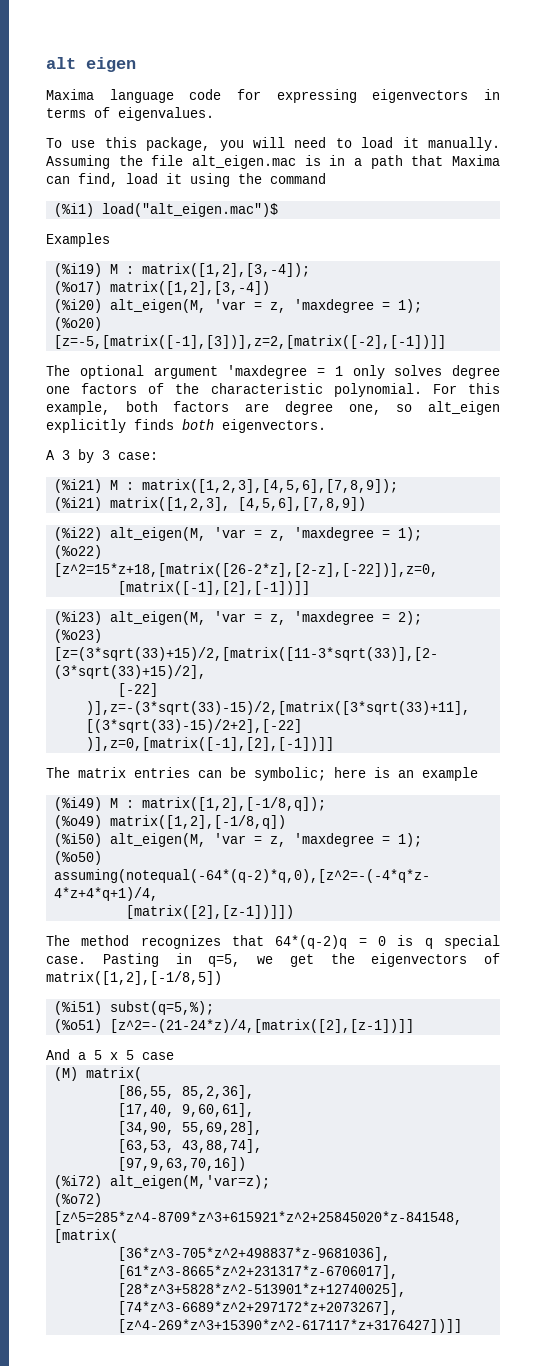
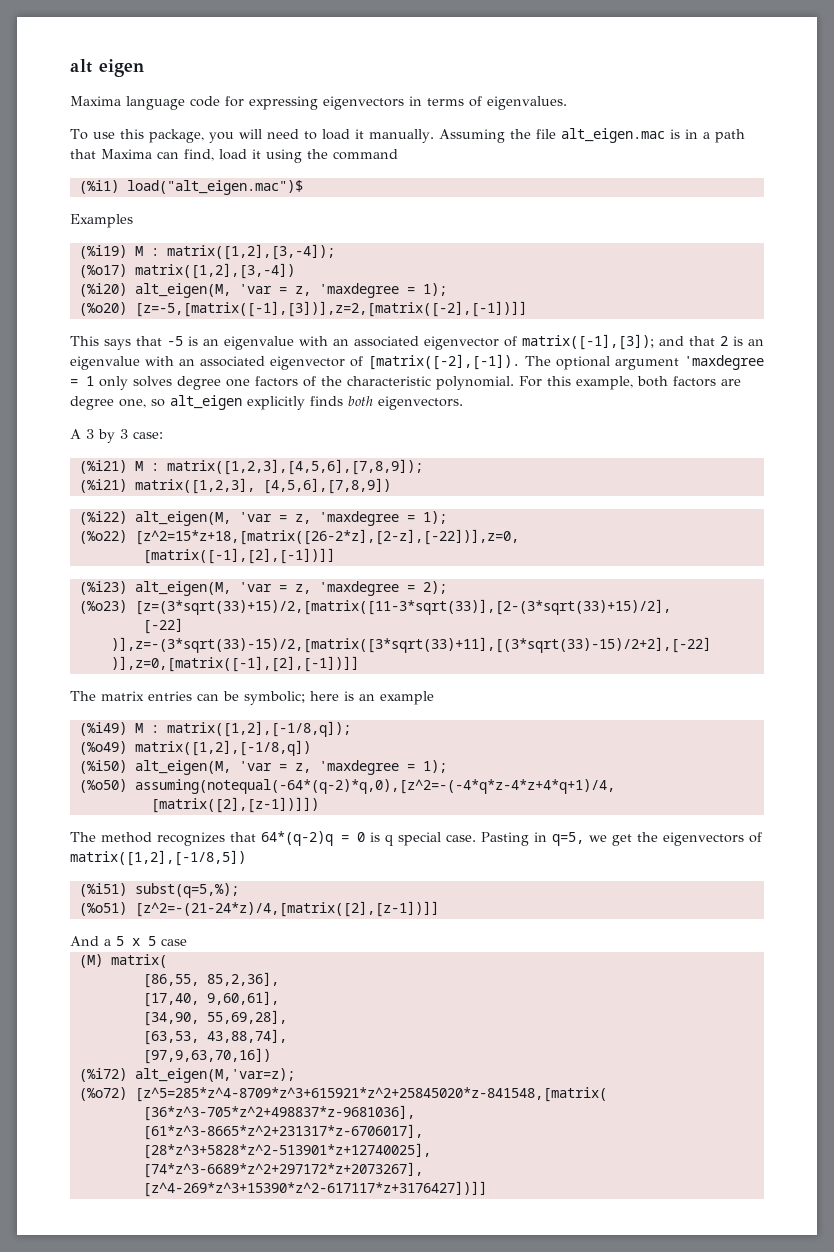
(447, 342) none -> [70,334,764,350] [70,354,520,370] This says that -5 is an eigenvalue with an associated eigenvector of matrix([-1],[3]); and that 2 is an eigenvalue with an associated eigenvector of [matrix([-2],[-1]).

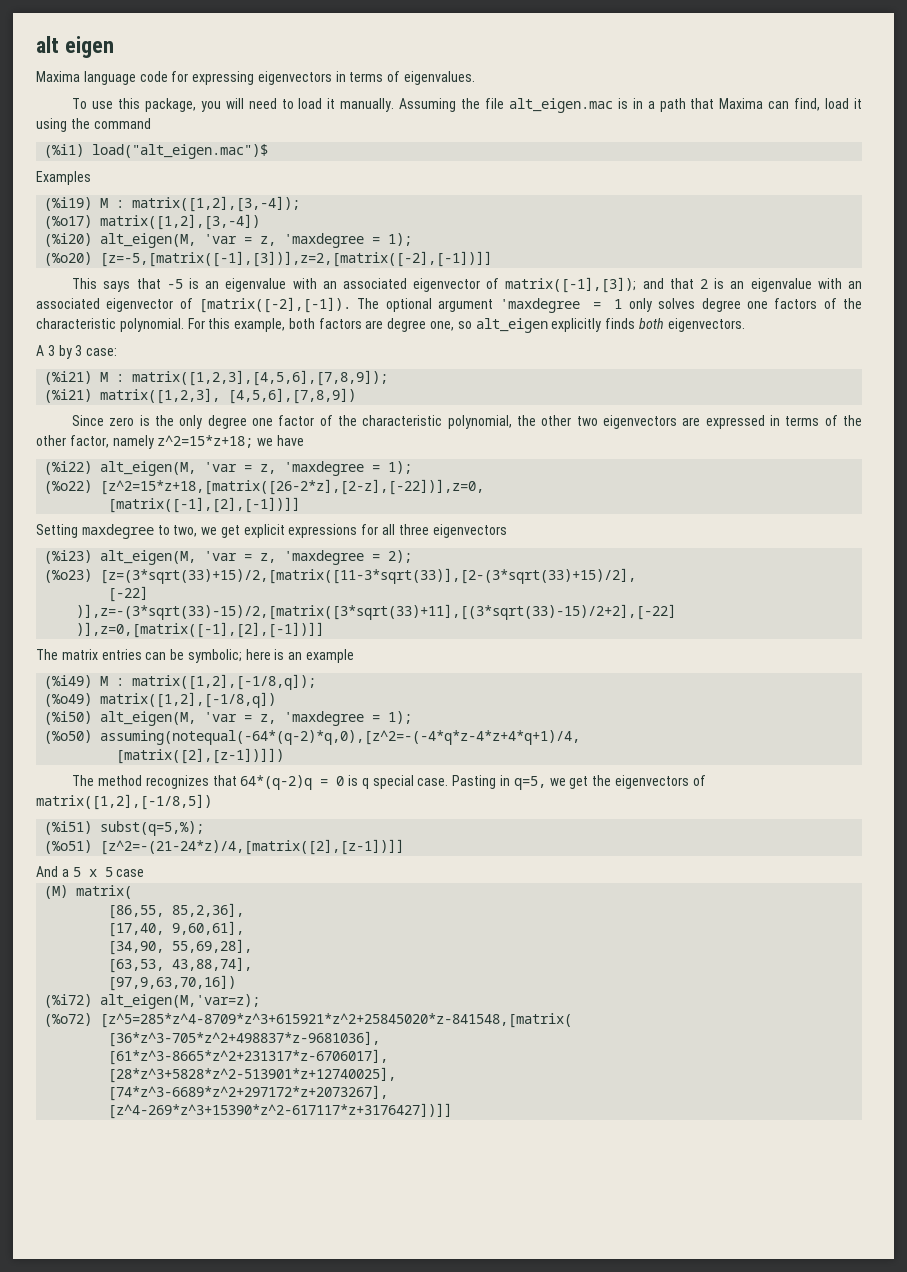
(391, 486) none -> [72,415,862,429] [36,435,304,449] // Since zero is the only degree one factor of the characteristic polynomial, the other two eigenvectors are expressed in terms of the other factor, namely z^2=15*z+18; we have
(335, 556) none -> [36,524,507,539] // Setting maxdegree to two, we get explicit expressions for all three eigenvectors

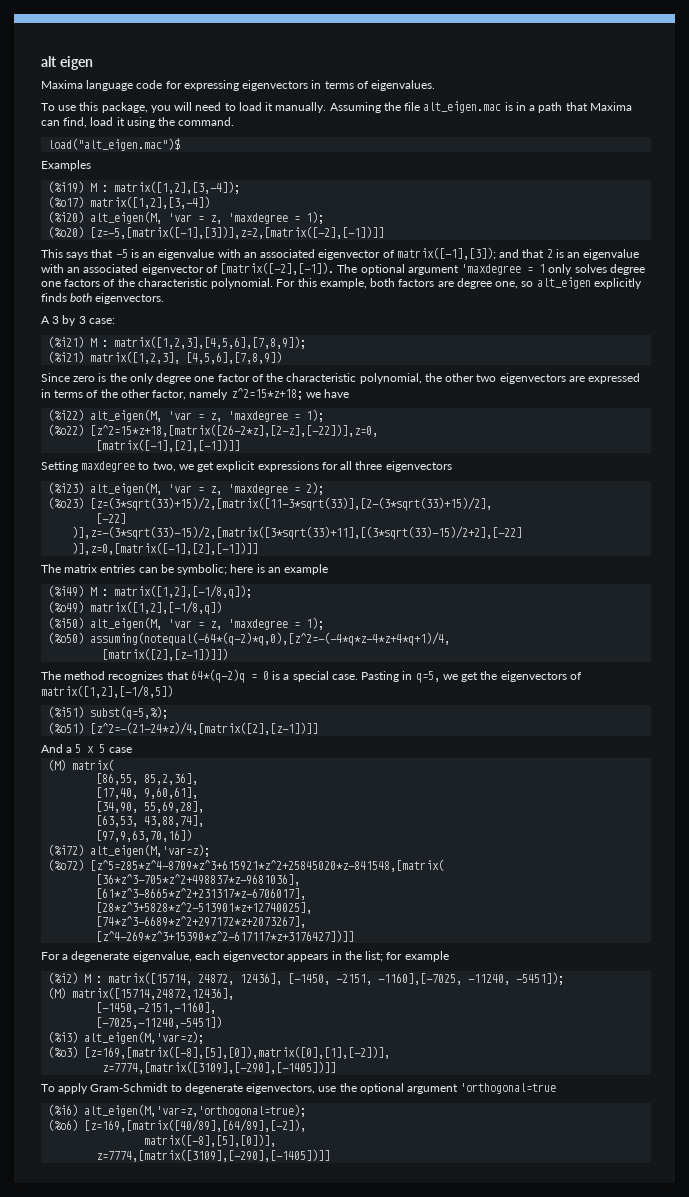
[93,118,151,129] [44,144,85,158] command // (%i1) -> [178,117,235,126] command. //
[361,778,369,789] q -> [283,674,290,680] a
(453, 1111) none -> [41,951,449,962] [48,972,565,985] [48,987,235,1000] [96,1002,217,1014] [96,1016,223,1029] [48,1031,205,1044] [48,1046,391,1059] [102,1061,337,1074] [41,1083,557,1094] [48,1104,307,1117] [48,1119,307,1132] [144,1134,277,1147] [96,1149,331,1162] // For a degenerate eigenvalue, each eigenvector appears in the list; for example // (%i2) M : matrix([15714, 24872, 12436], [-1450, -2151, -1160],[-7025, -11240, -5451]); // (M) matrix([15714,24872,12436], // [-1450,-2151,-1160], // [-7025,-11240,-5451]) // (%i3) alt_eigen(M,'var=z); // (%o3) [z=169,[matrix([-8],[5],[0]),matrix([0],[1],[-2])], // z=7774,[matrix([3109],[-290],[-1405])]] // To apply Gram-Schmidt to degenerate eigenvectors, use the optional argument 'orthogonal=true // (%i6) alt_eigen(M,'var=z,'orthogonal=true); // (%o6) [z=169,[matrix([40/89],[64/89],[-2]), // matrix([-8],[5],[0])], // z=7774,[matrix([3109],[-290],[-1405])]]

